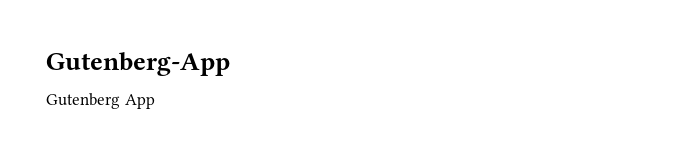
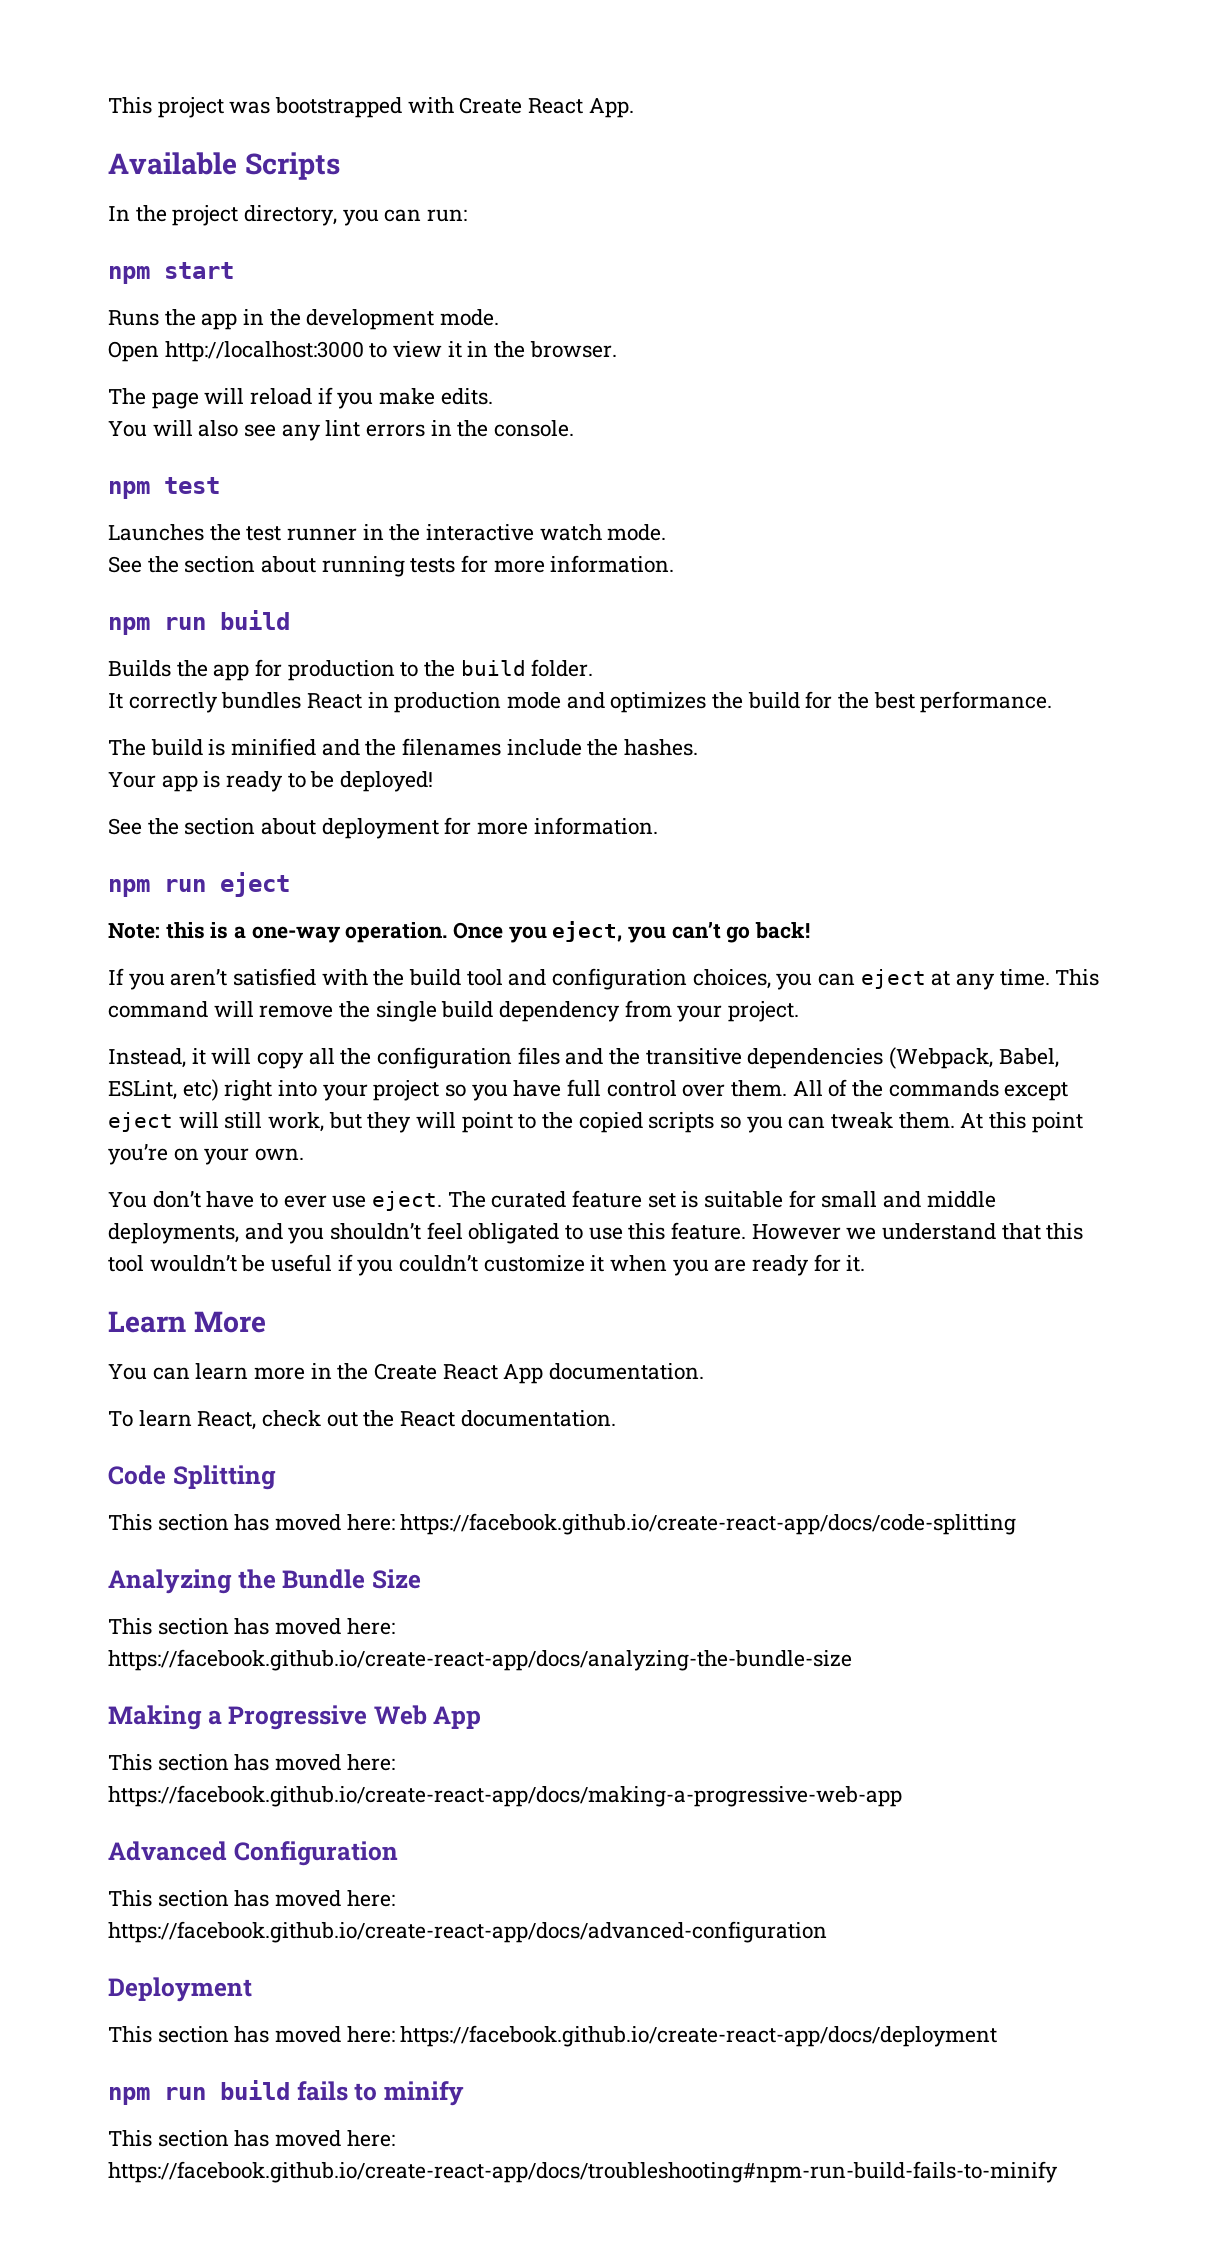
[46,52,230,76] [46,93,155,109] Gutenberg-App // Gutenberg App -> [108,97,634,118] [108,152,340,180] [108,205,468,226] [108,262,234,284] [108,309,500,330] [108,341,617,362] [108,387,493,409] [108,420,575,441] [108,477,220,499] [108,524,667,541] [108,555,675,577] [108,610,290,635] [108,659,594,681] [108,691,1053,713] [108,738,699,756] [108,771,434,792] [108,817,658,839] [108,872,290,897] [108,921,811,943] [108,968,1100,990] [108,1000,800,1022] [108,1047,1059,1069] [108,1079,1069,1101] [108,1112,1083,1133] [108,1144,305,1165] [108,1190,996,1211] [108,1222,1084,1244] [108,1254,866,1276] [108,1311,266,1333] [108,1363,705,1384] [108,1410,616,1430] [108,1465,276,1490] [108,1513,1017,1535] [108,1569,421,1594] [108,1618,395,1635] [108,1649,852,1671] [108,1705,482,1730] [108,1754,395,1771] [108,1785,902,1807] [108,1841,398,1866] [108,1890,395,1907] [108,1921,827,1943] [108,1977,252,2002] [108,2025,998,2047] [108,2080,464,2106] [108,2130,395,2147] [108,2161,1058,2183] This project was bootstrapped with Create React App. // Available Scripts // In the project directory, you can run: // npm start // Runs the app in the development mode. // Open http://localhost:3000 to view it in the browser. // The page will reload if you make edits. // You will also see any lint errors in the console. // npm test // Launches the test runner in the interactive watch mode. // See the section about running tests for more information. // npm run build // Builds the app for production to the build folder. // It correctly bundles React in production mode and optimizes the build for the best performance. // The build is minified and the filenames include the hashes. // Your app is ready to be deployed! // See the section about deployment for more information. // npm run eject // Note: this is a one-way operation. Once you eject, you can’t go back! // If you aren’t satisfied with the build tool and configuration choices, you can eject at any time. This command will remove the single build dependency from your project. // Instead, it will copy all the configuration files and the transitive dependencies (Webpack, Babel, ESLint, etc) right into your project so you have full control over them. All of the commands except eject will still work, but they will point to the copied scripts so you can tweak them. At this point you’re on your own. // You don’t have to ever use eject. The curated feature set is suitable for small and middle deployments, and you shouldn’t feel obligated to use this feature. However we understand that this tool wouldn’t be useful if you couldn’t customize it when you are ready for it. // Learn More // You can learn more in the Create React App documentation. // To learn React, check out the React documentation. // Code Splitting // This section has moved here: https://facebook.github.io/create-react-app/docs/code-splitting // Analyzing the Bundle Size // This section has moved here: https://facebook.github.io/create-react-app/docs/analyzing-the-bundle-size // Making a Progressive Web App // This section has moved here: https://facebook.github.io/create-react-app/docs/making-a-progressive-web-app // Advanced Configuration // This section has moved here: https://facebook.github.io/create-react-app/docs/advanced-configuration // Deployment // This section has moved here: https://facebook.github.io/create-react-app/docs/deployment // npm run build fails to minify // This section has moved here: https://facebook.github.io/create-react-app/docs/troubleshooting#npm-run-build-fails-to-minify

